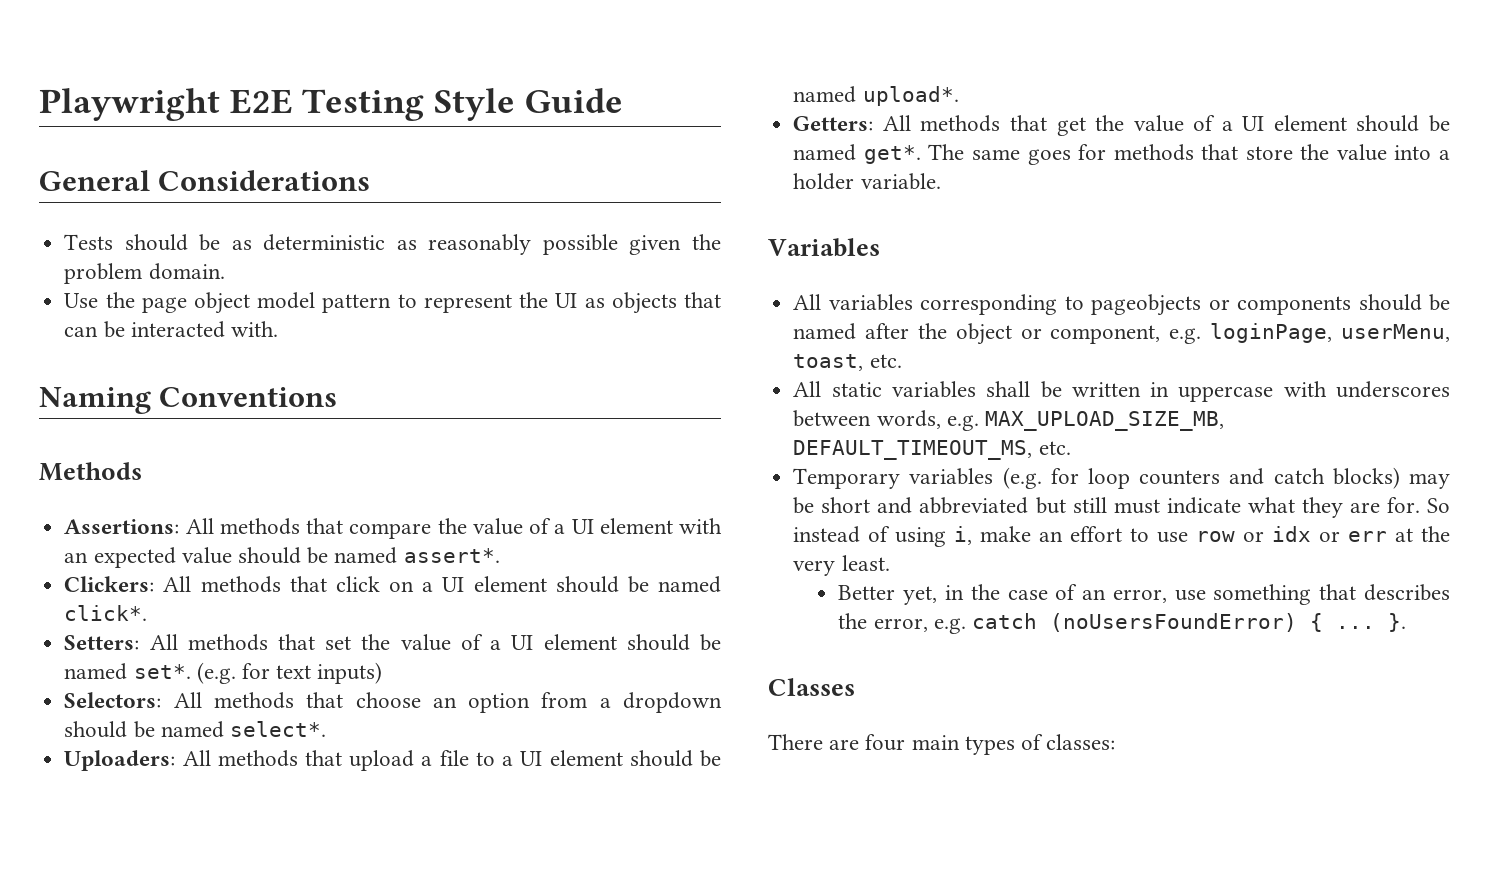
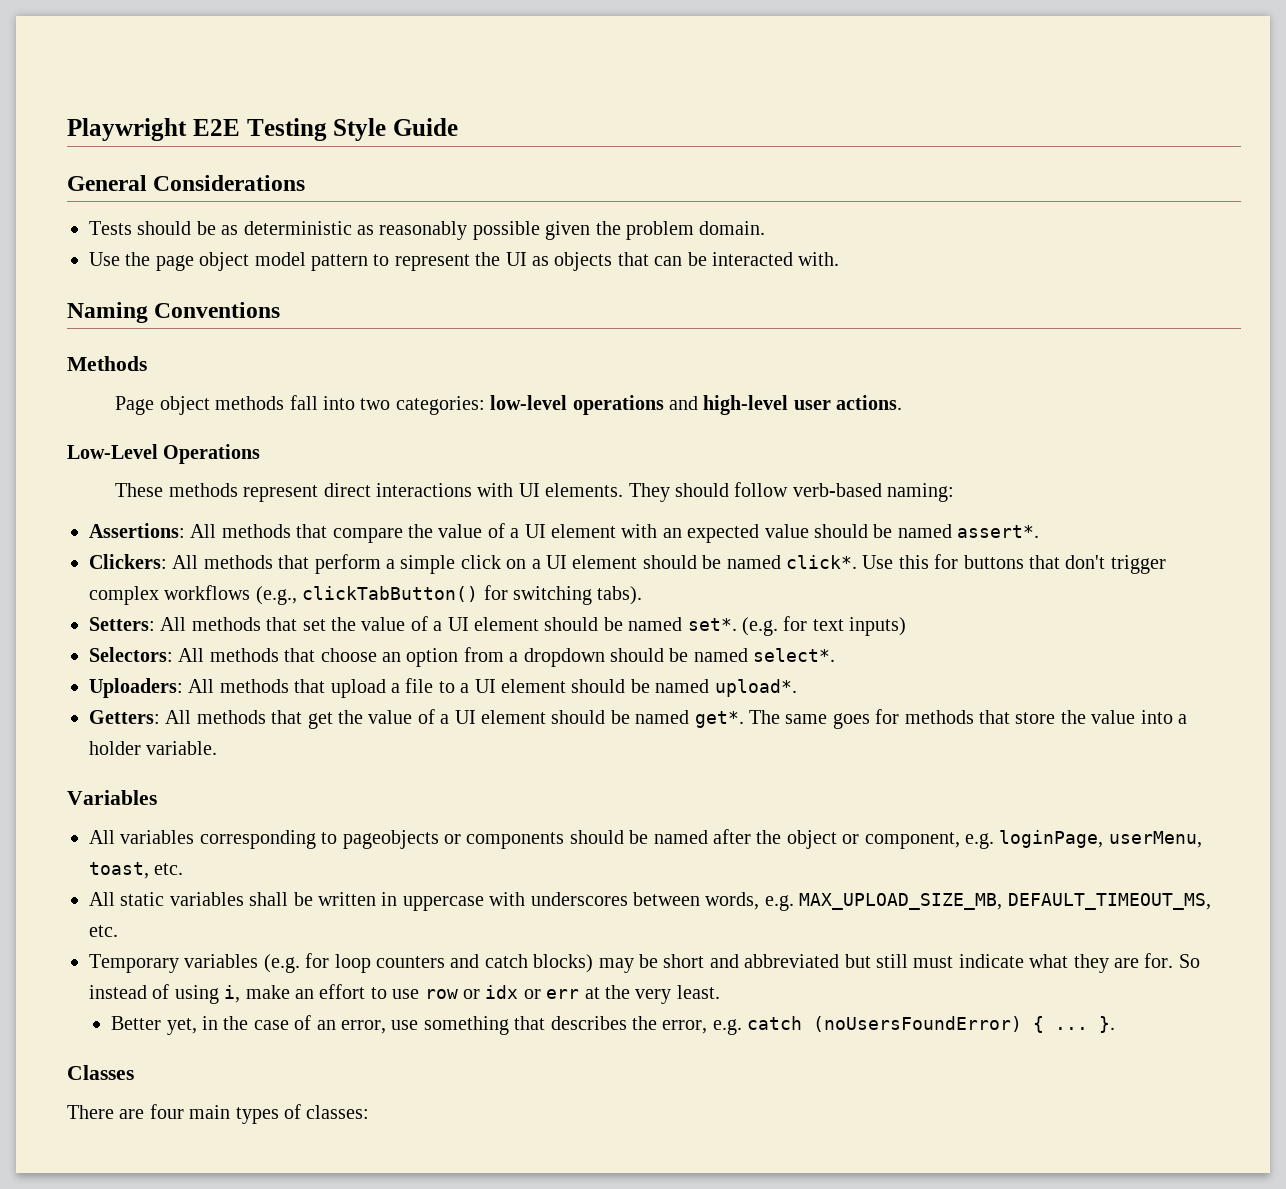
(142, 471) none -> [115,395,903,415] [67,444,261,464] [115,482,955,502] // Page object methods fall into two categories: low-level operations and high-level user actions. // Low-Level Operations // These methods represent direct interactions with UI elements. They should follow verb-based naming:
(327, 584) none -> [314,554,456,574] perform a simple
(148, 613) none -> [862,554,1166,574] [89,585,643,605] Use this for buttons that don't trigger complex workflows (e.g., clickTabButton() for switching tabs).

